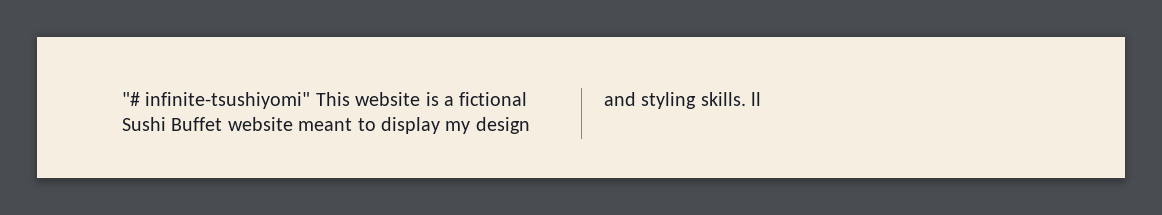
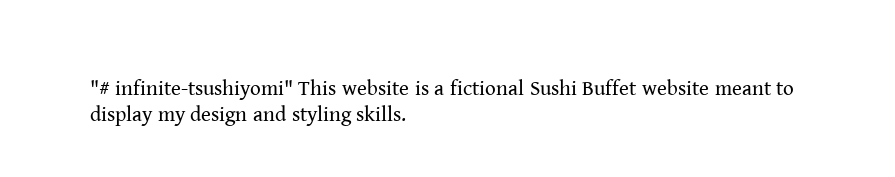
[751,92,762,106] ll -> (407, 113) none

